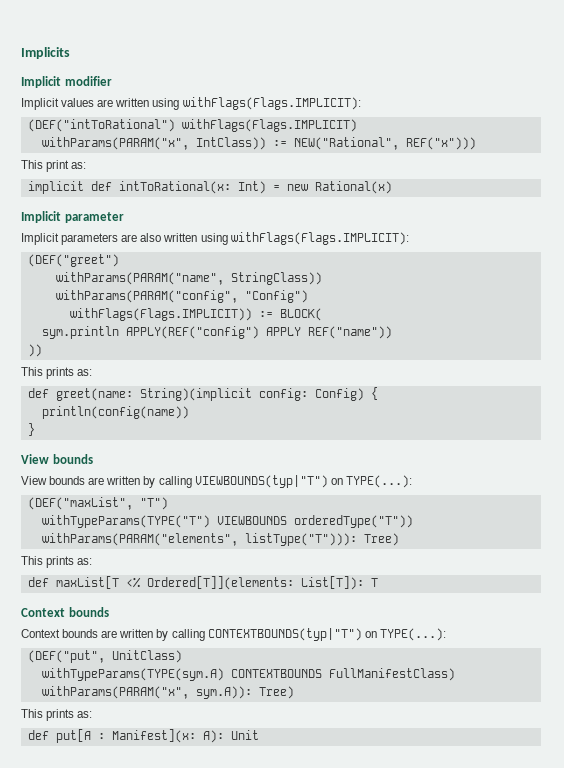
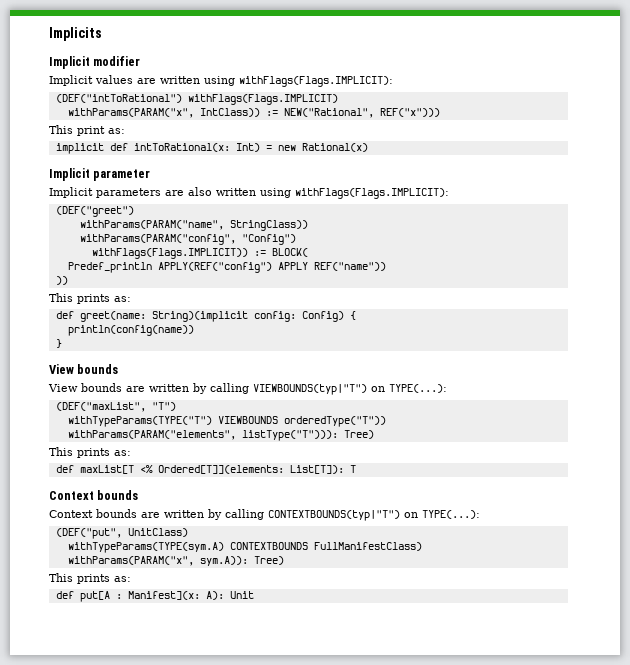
[41,326,119,339] sym.println -> [67,262,152,273] Predef_println

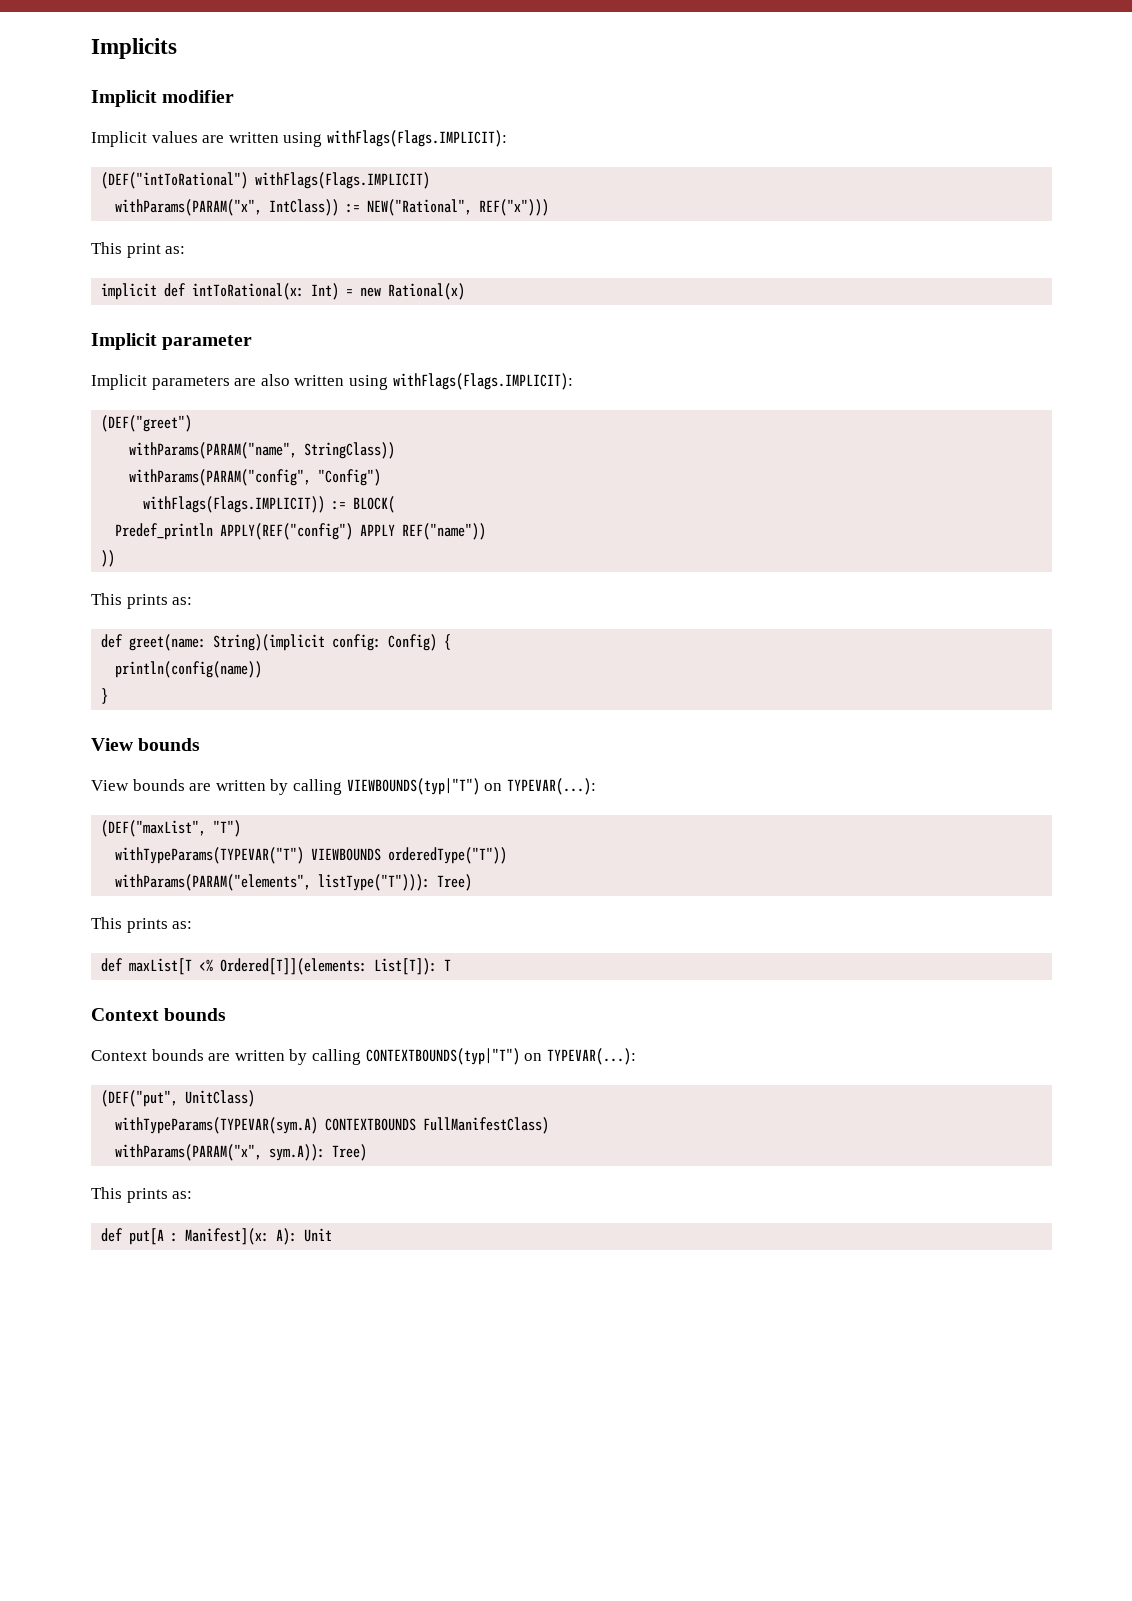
[389,384,447,393] TYPE(...): -> [506,778,596,795] TYPEVAR(...):
[67,416,212,427] withTypeParams(TYPE("T") -> [115,847,305,864] withTypeParams(TYPEVAR("T")
[422,510,480,519] TYPE(...): -> [546,1048,636,1065] TYPEVAR(...):
[67,542,224,553] withTypeParams(TYPE(sym.A) -> [115,1117,319,1134] withTypeParams(TYPEVAR(sym.A)

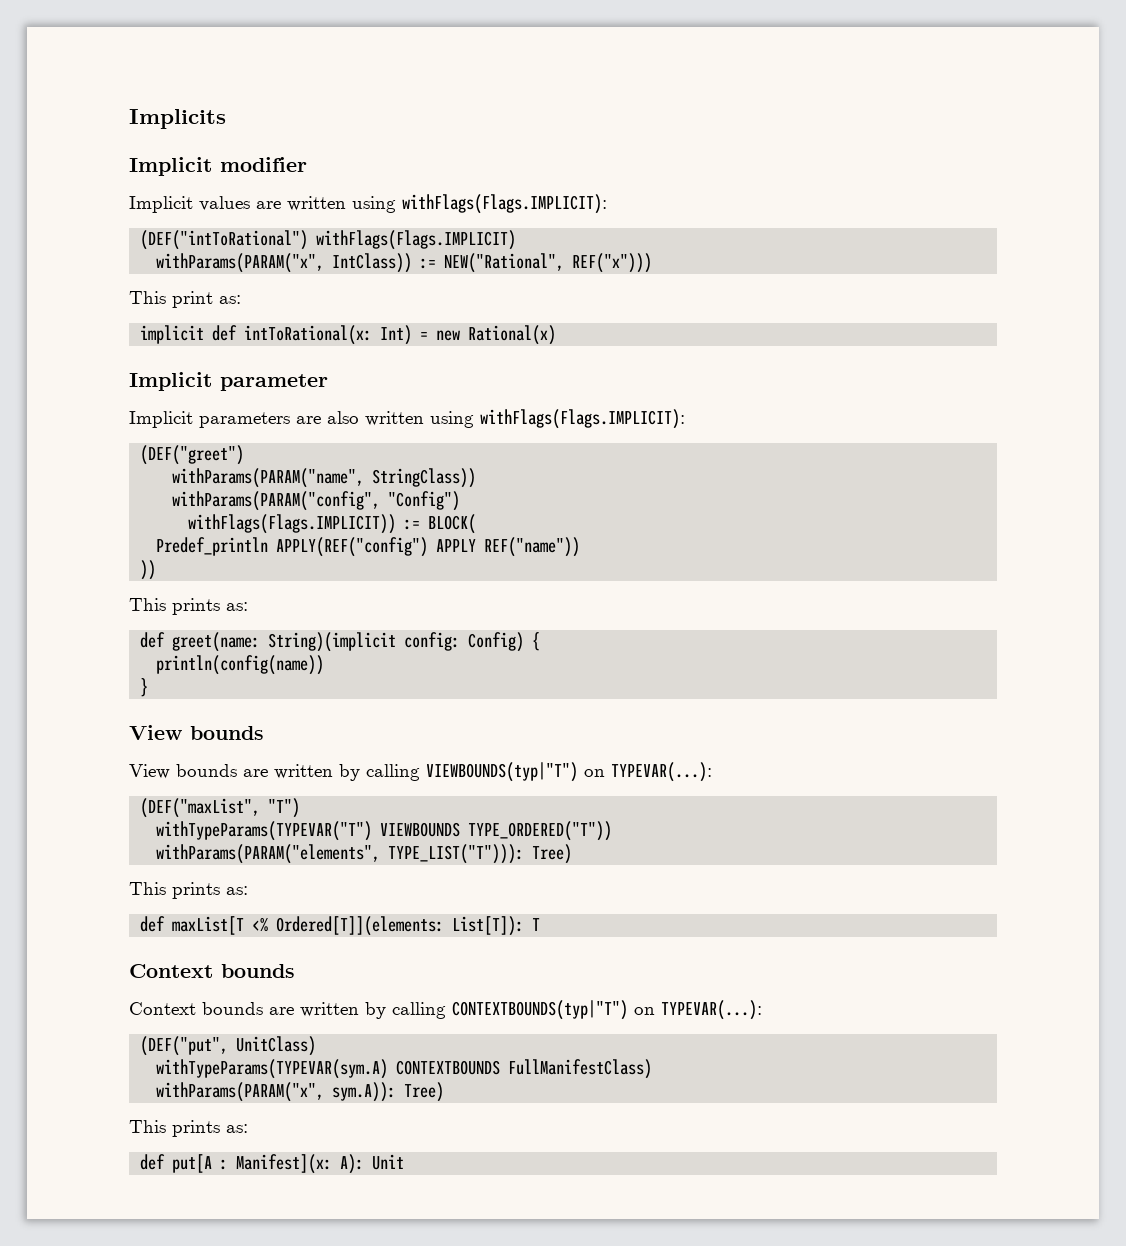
[388,847,508,864] orderedType("T")) -> [468,821,613,841] TYPE_ORDERED("T"))
[318,874,431,891] listType("T"))): -> [388,844,525,864] TYPE_LIST("T"))):

